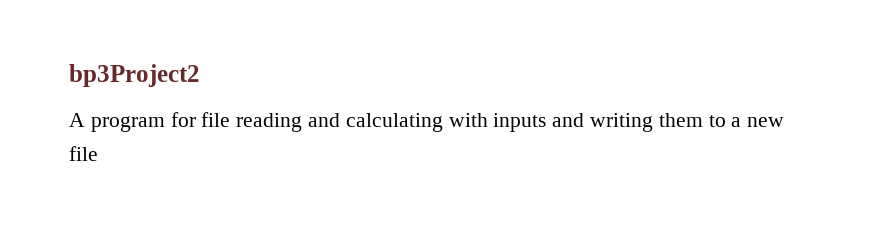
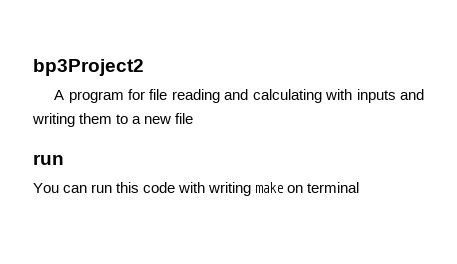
(98, 153) none -> [33,154,64,165] [33,182,360,196] // run // You can run this code with writing make on terminal

